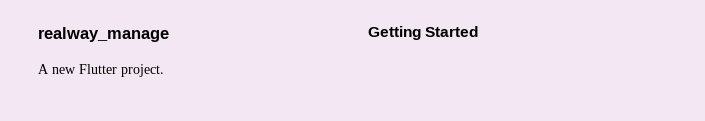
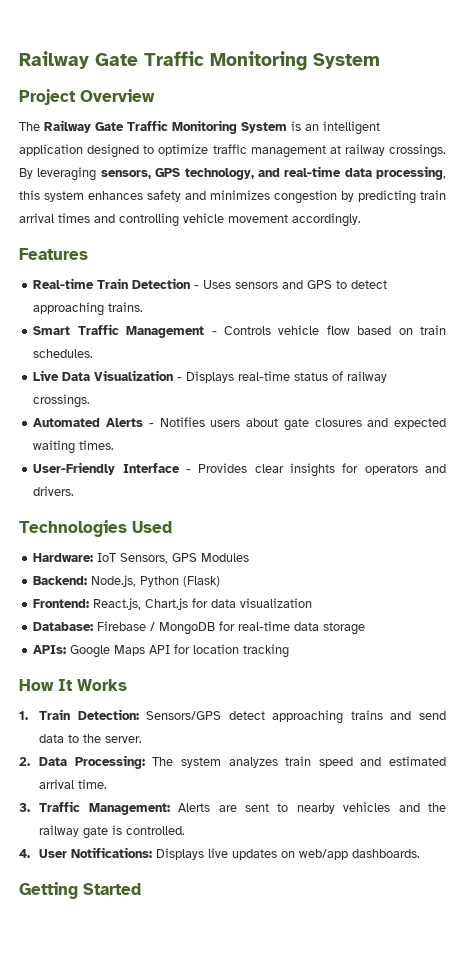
[38,27,169,42] [38,64,164,77] realway_manage // A new Flutter project. -> [19,51,380,71] [19,89,155,105] [19,120,380,135] [19,144,446,158] [19,166,446,181] [19,190,446,204] [19,213,361,227] [19,248,88,260] [33,278,388,289] [33,302,144,316] [33,324,446,338] [33,349,94,358] [33,370,388,383] [33,394,91,408] [33,417,447,431] [33,440,115,454] [33,462,446,477] [33,486,75,496] [19,520,172,537] [33,553,250,564] [33,575,221,587] [33,598,313,610] [33,621,366,635] [33,644,290,658] [19,679,127,691] [19,709,447,724] [39,734,143,743] [19,755,447,769] [39,779,108,789] [19,801,446,815] [39,825,186,839] [19,847,421,860] Railway Gate Traffic Monitoring System // Project Overview // The Railway Gate Traffic Monitoring System is an intelligent application designed to optimize traffic management at railway crossings. By leveraging sensors, GPS technology, and real-time data processing, this system enhances safety and minimizes congestion by predicting train arrival times and controlling vehicle movement accordingly. // Features // Real-time Train Detection - Uses sensors and GPS to detect approaching trains. // Smart Traffic Management - Controls vehicle flow based on train schedules. // Live Data Visualization - Displays real-time status of railway crossings. // Automated Alerts - Notifies users about gate closures and expected waiting times. // User-Friendly Interface - Provides clear insights for operators and drivers. // Technologies Used // Hardware: IoT Sensors, GPS Modules // Backend: Node.js, Python (Flask) // Frontend: React.js, Chart.js for data visualization // Database: Firebase / MongoDB for real-time data storage // APIs: Google Maps API for location tracking // How It Works // 1. Train Detection: Sensors/GPS detect approaching trains and send data to the server. // 2. Data Processing: The system analyzes train speed and estimated arrival time. // 3. Traffic Management: Alerts are sent to nearby vehicles and the railway gate is controlled. // 4. User Notifications: Displays live updates on web/app dashboards.

